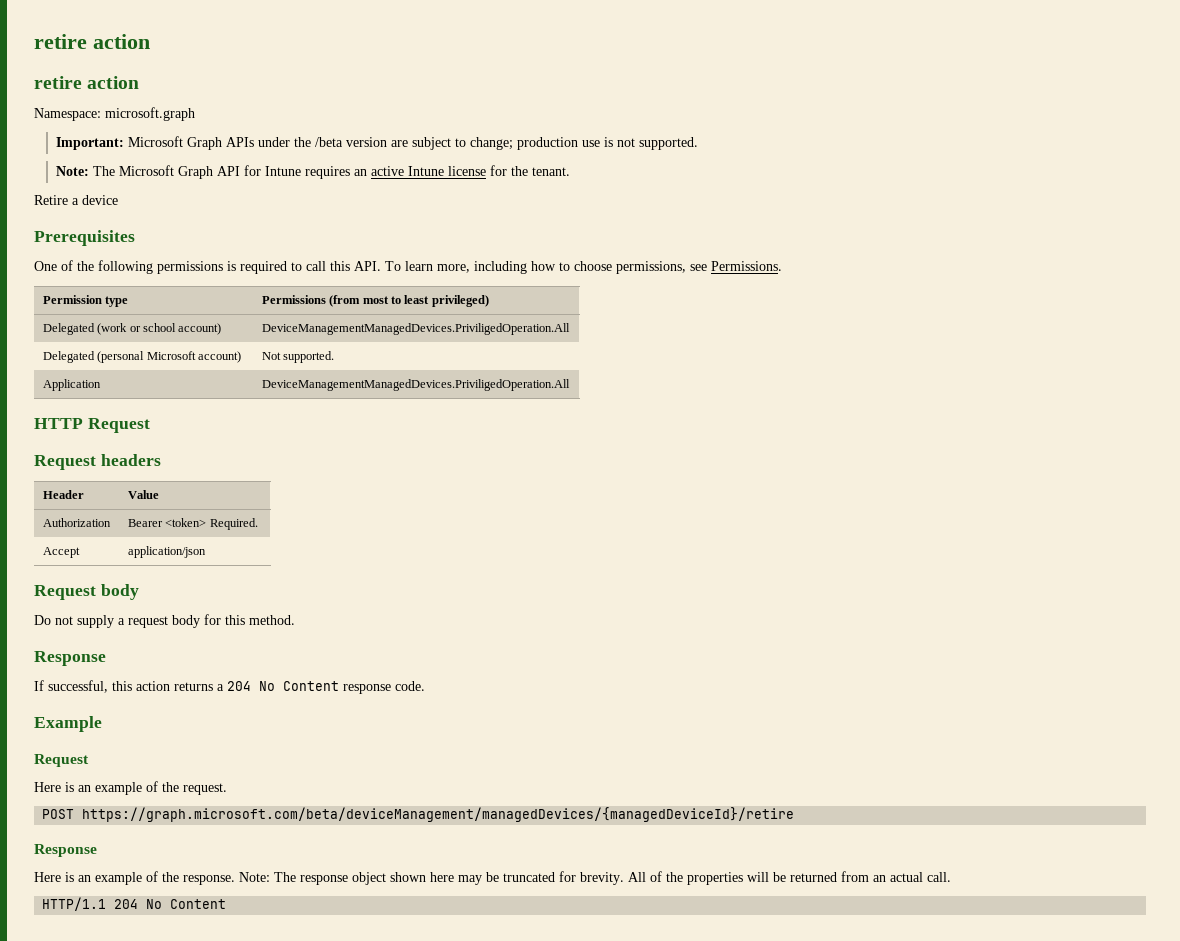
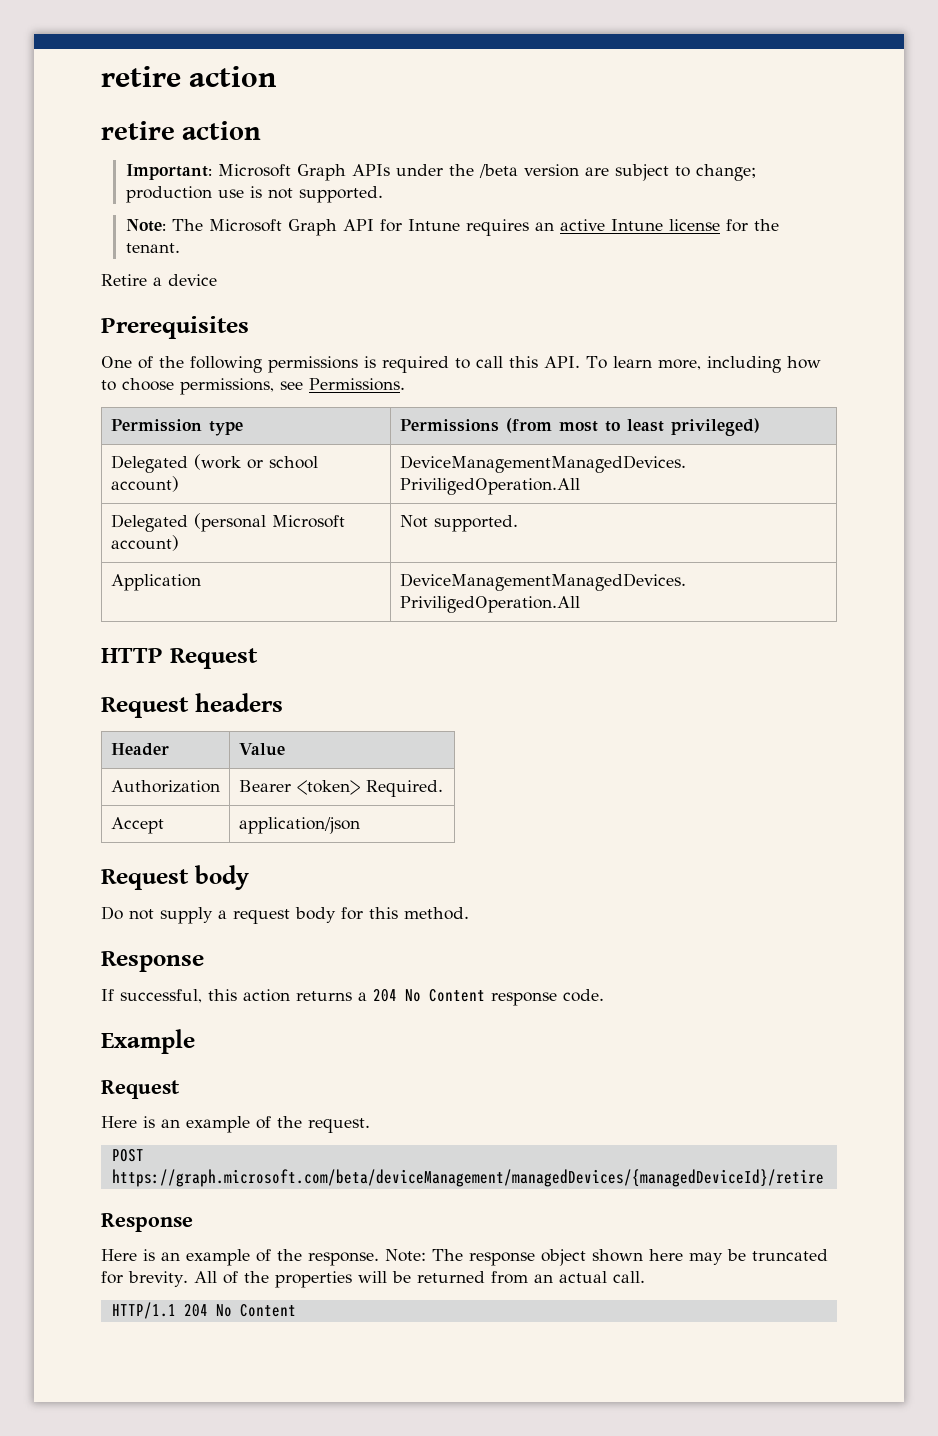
[34,107,195,121] // Namespace: microsoft.graph -> (262, 130) none

